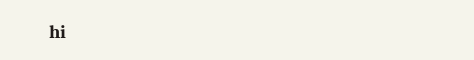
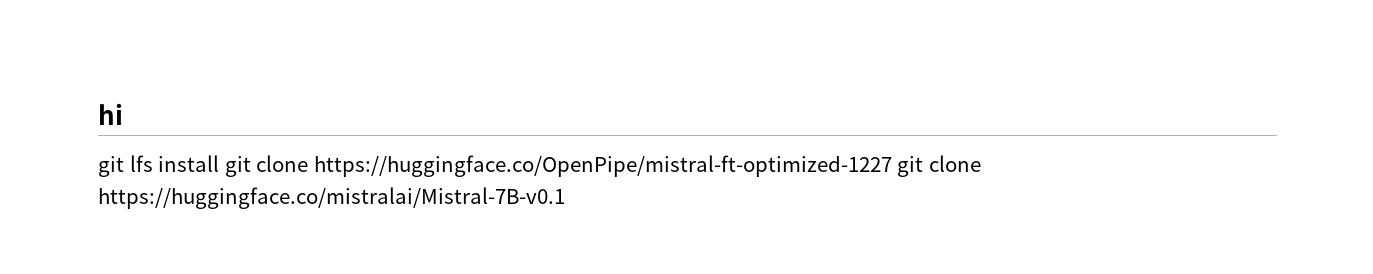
(66, 31) none -> [98,155,981,177] [98,187,565,209] // git lfs install git clone https://huggingface.co/OpenPipe/mistral-ft-optimized-1227 git clone https://huggingface.co/mistralai/Mistral-7B-v0.1

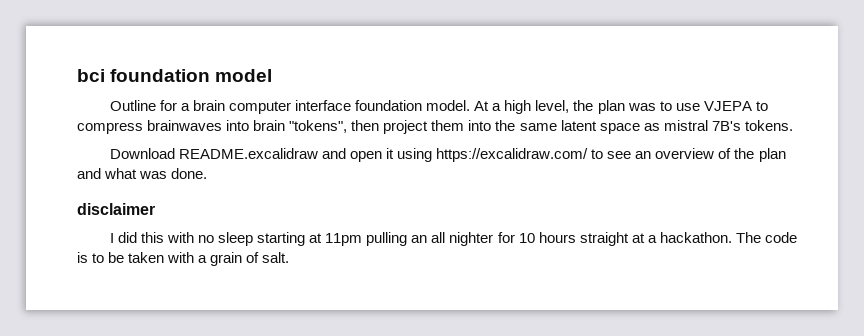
[98,103,123,125] [98,155,981,177] [98,187,565,209] hi // git lfs install git clone https://huggingface.co/OpenPipe/mistral-ft-optimized-1227 git clone https://huggingface.co/mistralai/Mistral-7B-v0.1 -> [77,69,273,82] [109,100,768,114] [77,120,793,134] [109,148,786,162] [77,168,208,179] [77,203,155,215] [109,232,797,246] [77,252,290,266] bci foundation model // Outline for a brain computer interface foundation model. At a high level, the plan was to use VJEPA to compress brainwaves into brain "tokens", then project them into the same latent space as mistral 7B's tokens. // Download README.excalidraw and open it using https://excalidraw.com/ to see an overview of the plan and what was done. // disclaimer // I did this with no sleep starting at 11pm pulling an all nighter for 10 hours straight at a hackathon. The code is to be taken with a grain of salt.

